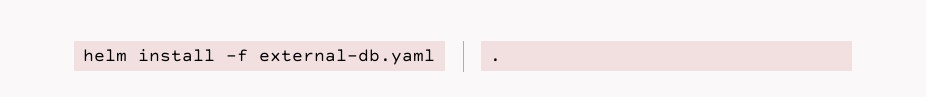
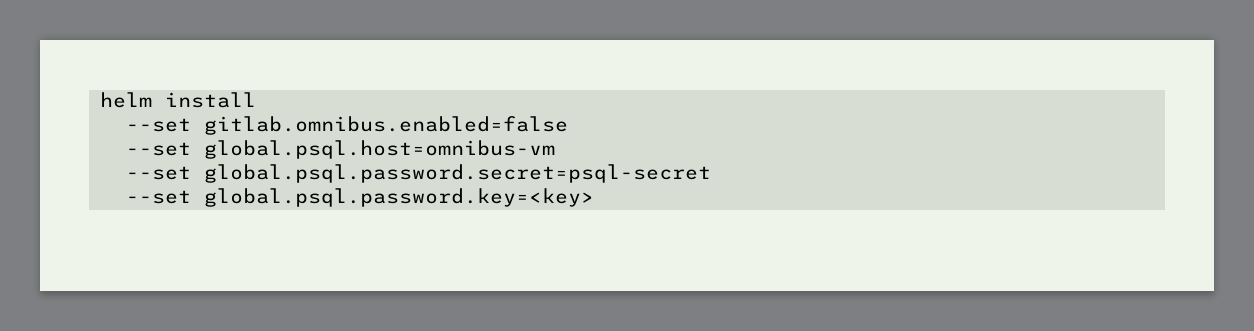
[226,49,502,65] -f external-db.yaml . -> [126,116,569,135] [126,140,556,159] [126,164,712,183] [126,188,595,207] // --set gitlab.omnibus.enabled=false // --set global.psql.host=omnibus-vm // --set global.psql.password.secret=psql-secret // --set global.psql.password.key=<key>

